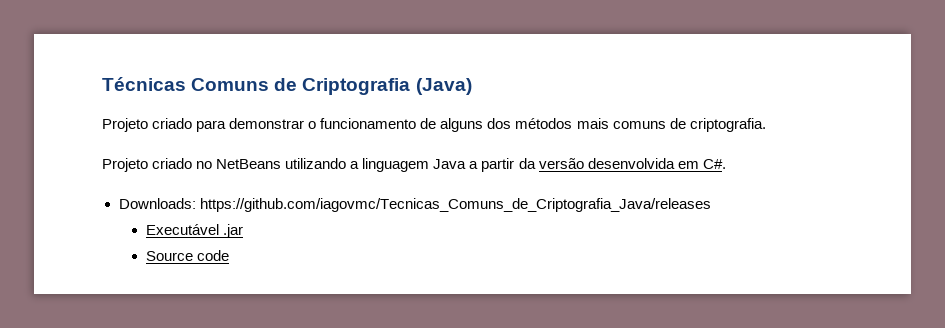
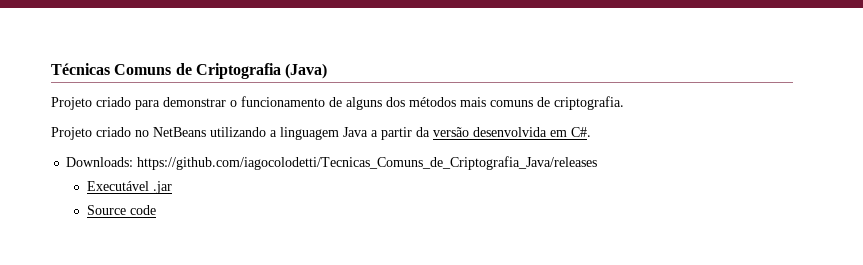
[199,198,711,212] https://github.com/iagovmc/Tecnicas_Comuns_de_Criptografia_Java/releases -> [137,156,598,170] https://github.com/iagocolodetti/Tecnicas_Comuns_de_Criptografia_Java/releases

